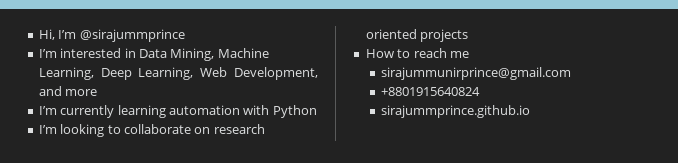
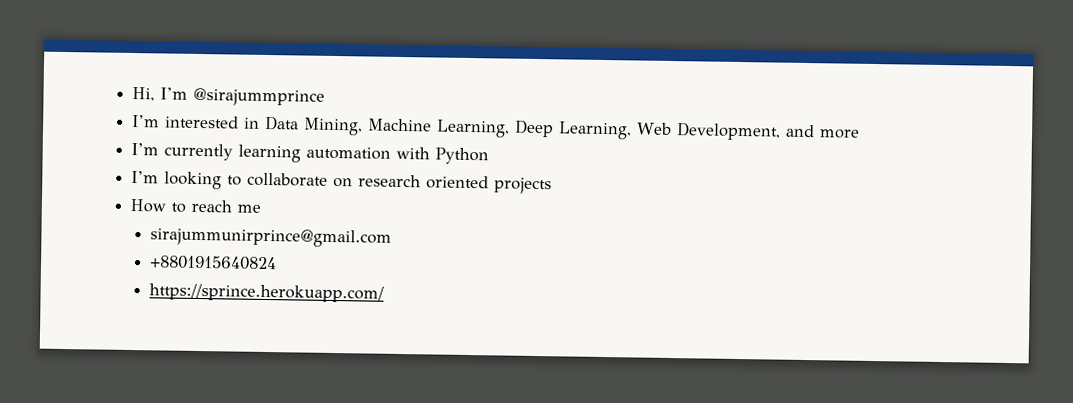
[381,105,531,118] sirajummprince.github.io -> [148,283,384,303] https://sprince.herokuapp.com/

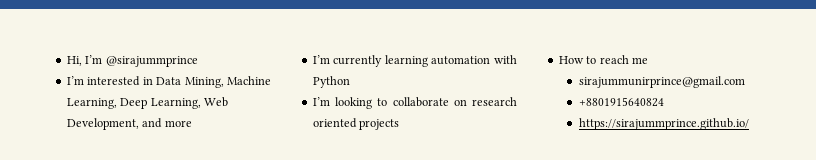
[148,283,384,303] https://sprince.herokuapp.com/ -> [578,118,749,130] https://sirajummprince.github.io/

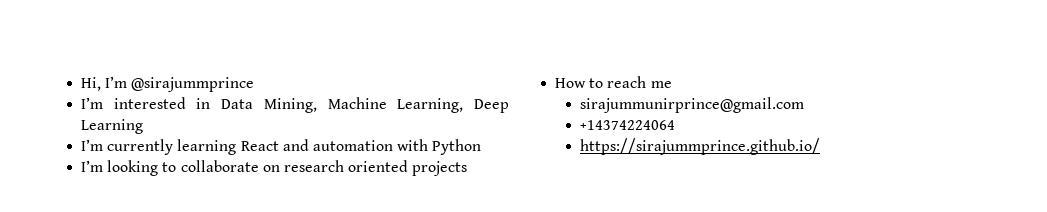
[150,97,228,109] [66,118,192,130] Learning, Web Development, and more -> [81,119,144,134] Learning
(428, 61) none -> [240,139,309,151] React and
[578,97,664,107] +8801915640824 -> [580,120,676,130] +14374224064

